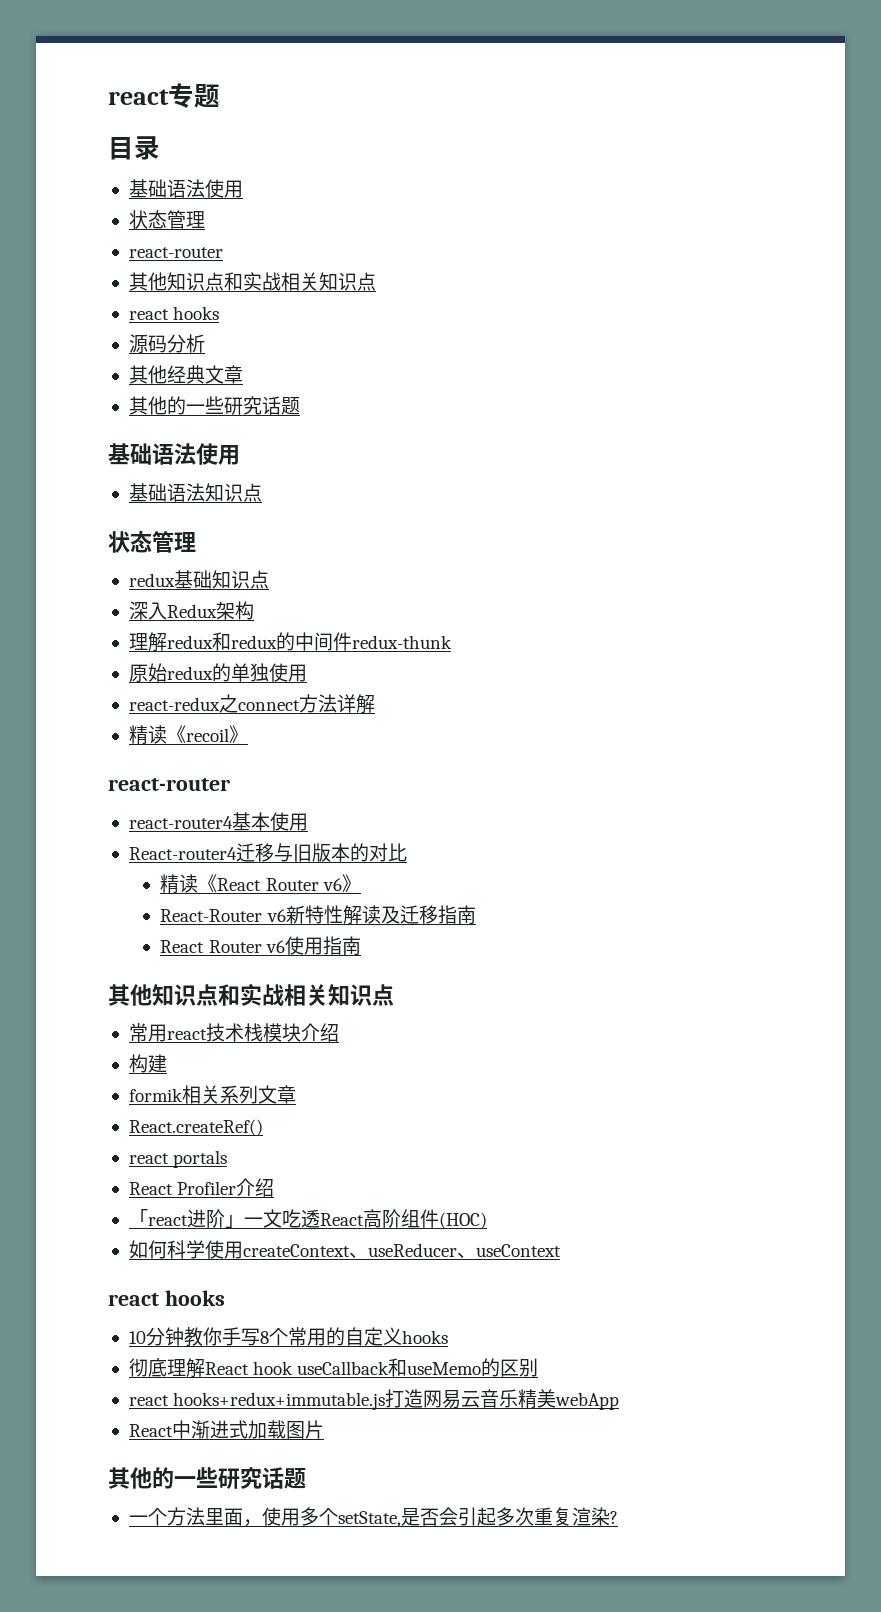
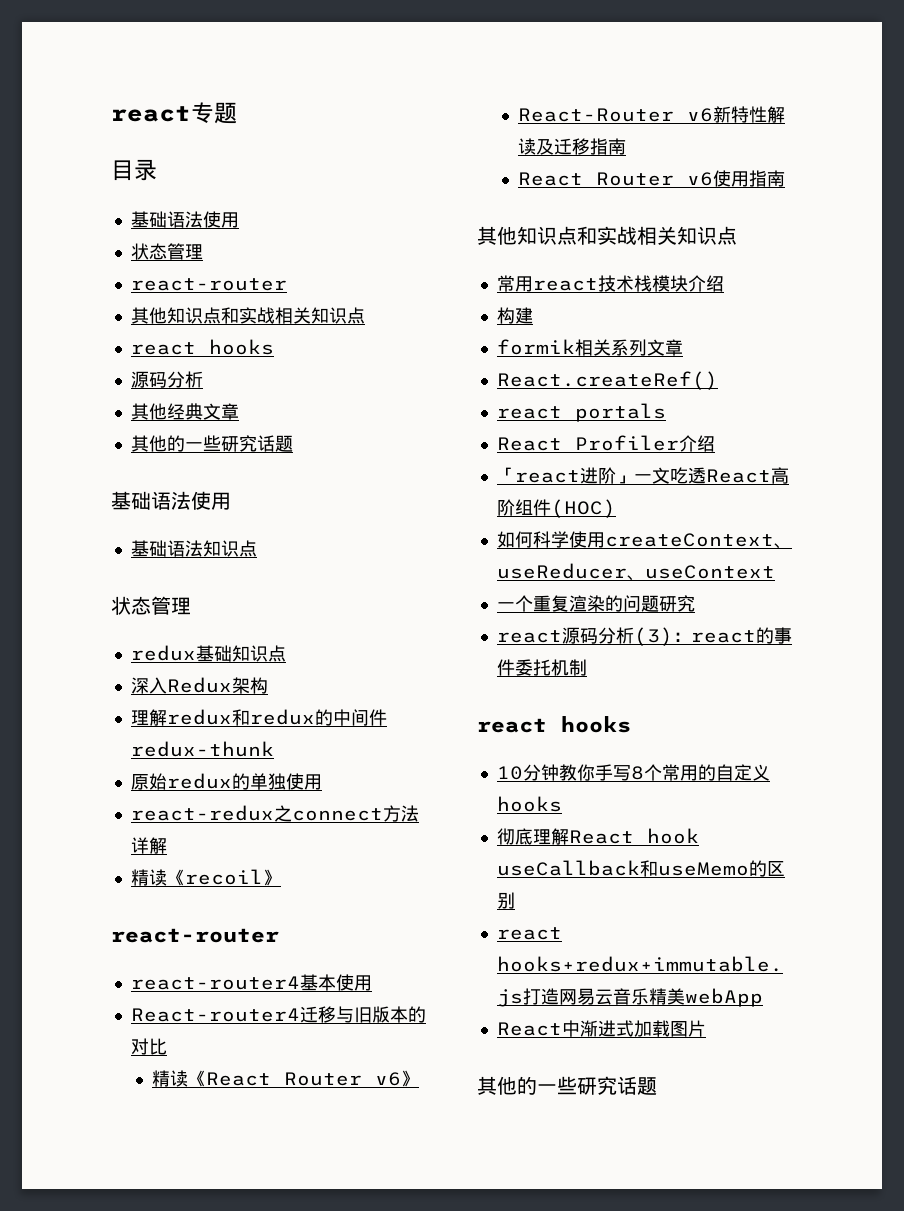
(561, 1250) none -> [496,595,695,612] [496,627,792,646] [496,659,587,676] // 一个重复渲染的问题研究 // react源码分析(3)：react的事件委托机制
[128,1507,618,1527] // 一个方法里面，使用多个setState,是否会引起多次重复渲染? -> (657, 1086) none

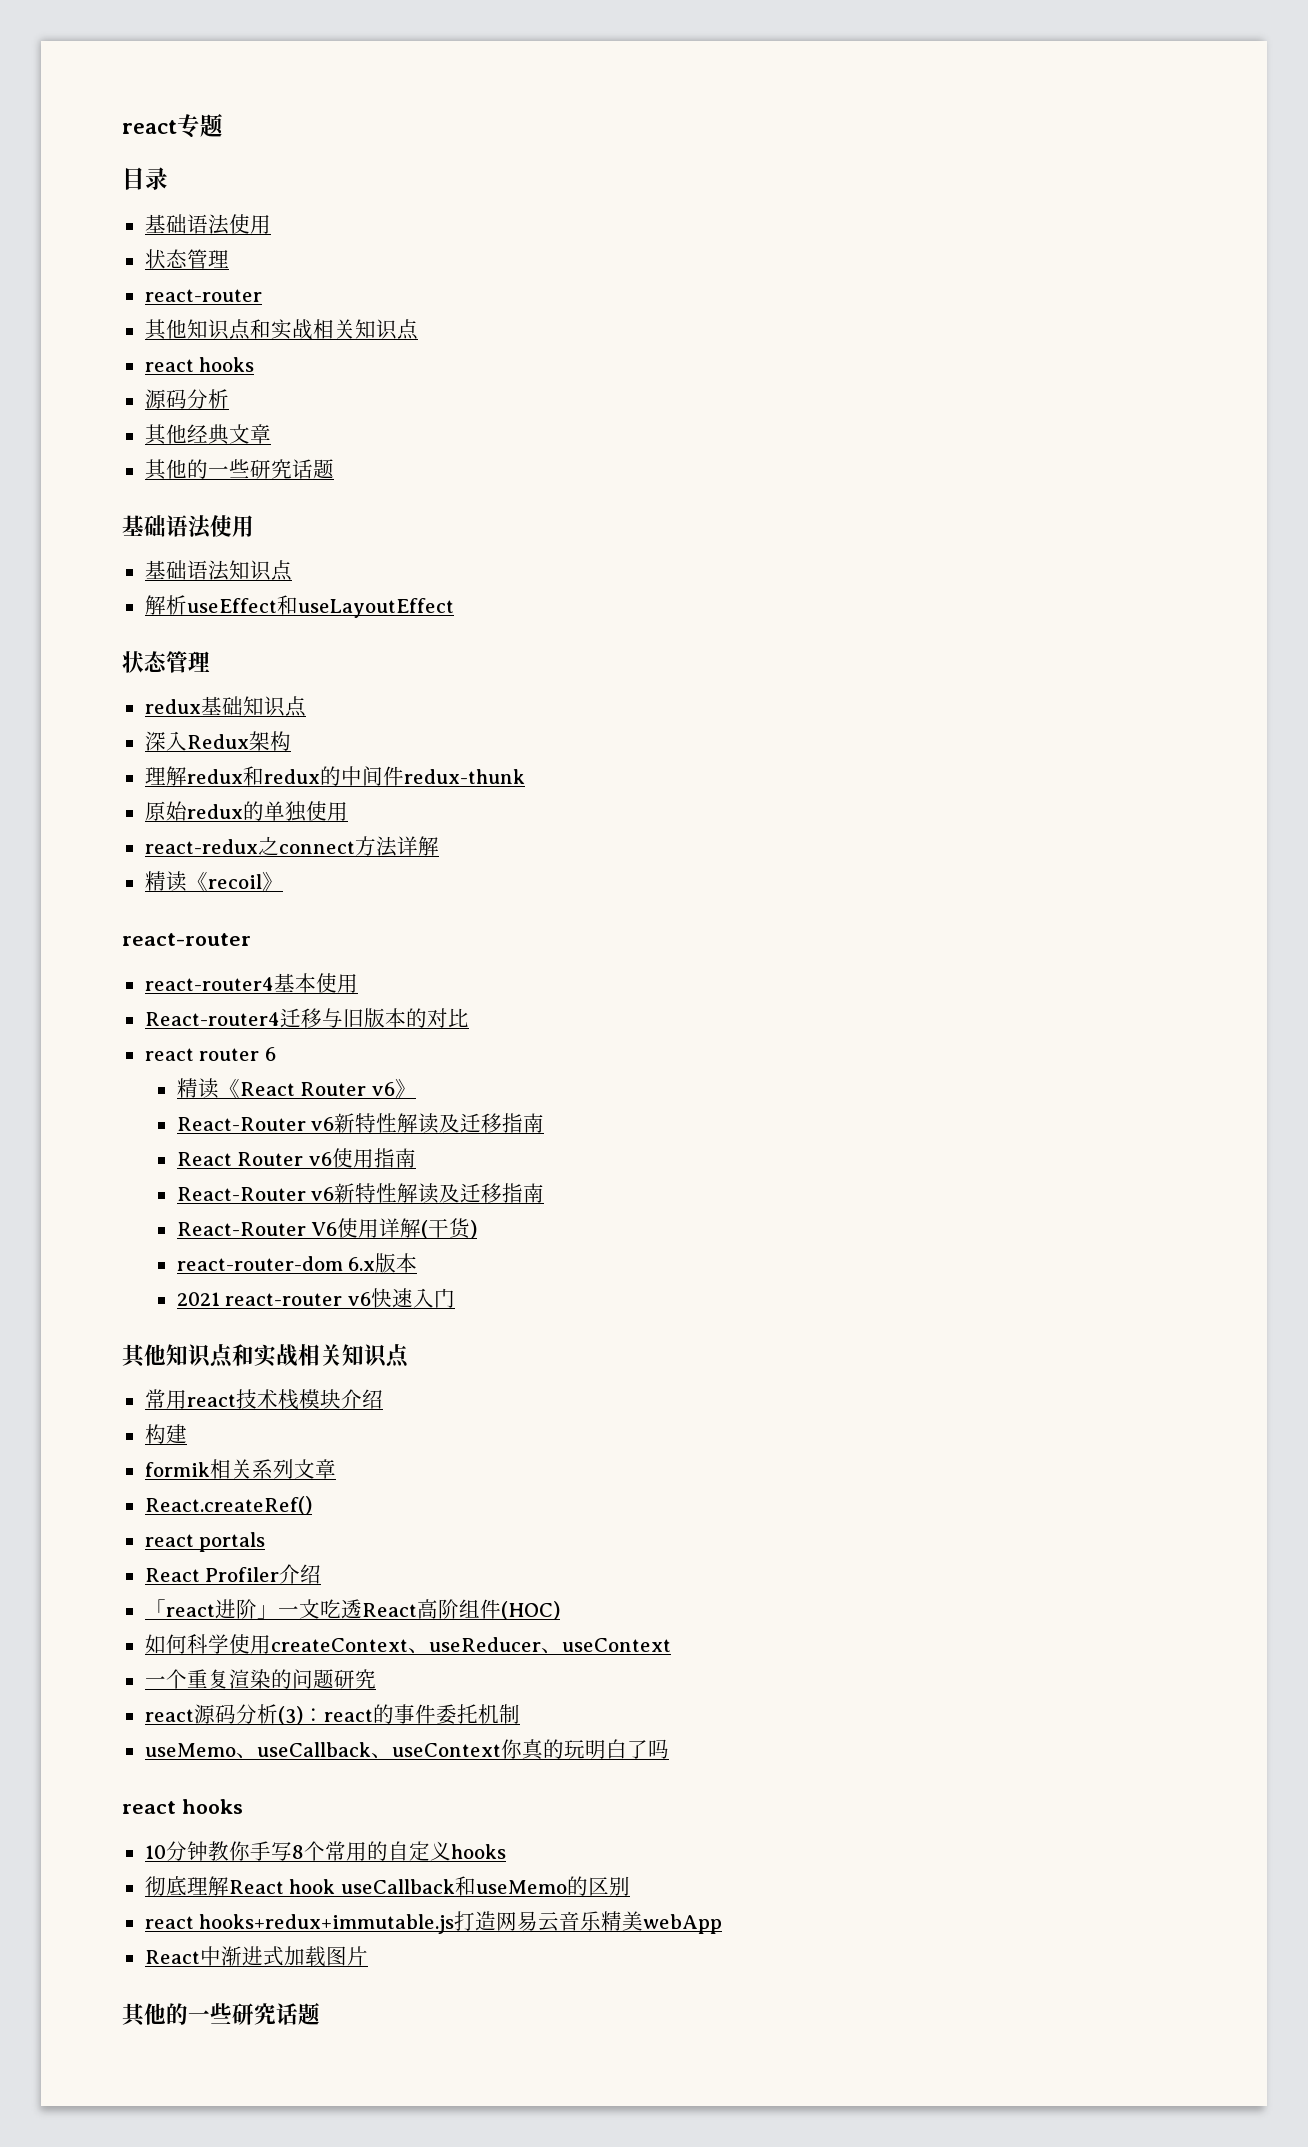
(257, 548) none -> [144,595,454,618] // 解析useEffect和useLayoutEffect
(167, 1046) none -> [144,1047,276,1061] // react router 6
(786, 178) none -> [176,1183,545,1204] [176,1218,478,1239] [176,1253,418,1273] [176,1288,455,1308] // React-Router v6新特性解读及迁移指南 // React-Router V6使用详解(干货) // react-router-dom 6.x版本 // 2021 react-router v6快速入门
(587, 667) none -> [144,1739,669,1760] // useMemo、useCallback、useContext你真的玩明白了吗

